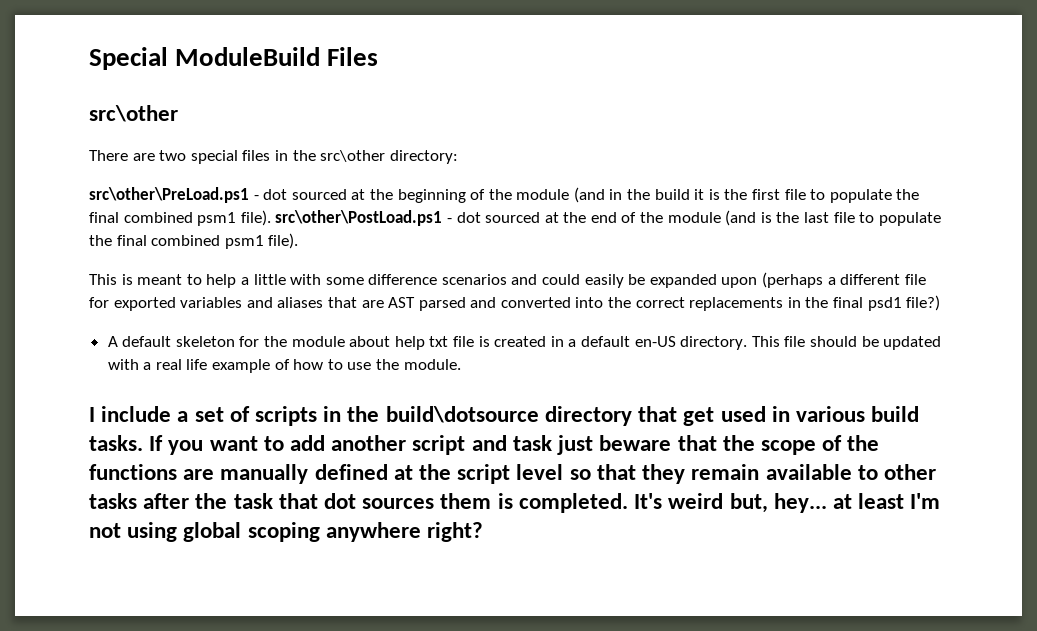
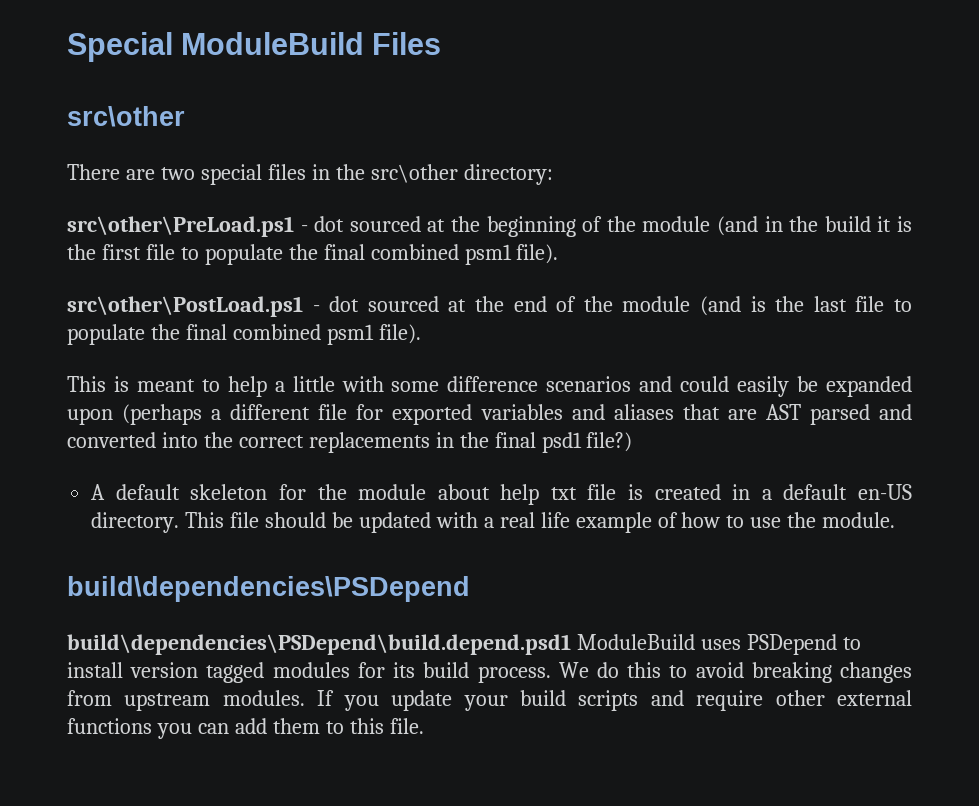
(271, 218) none -> (559, 254) //
[89,406,920,426] [89,435,880,455] [89,464,936,484] [89,493,941,513] [89,522,484,542] I include a set of scripts in the build\dotsource directory that get used in various build tasks. If you want to add another script and task just beware that the scope of the functions are manually defined at the script level so that they remain available to other tasks after the task that dot sources them is completed. It's weird but, hey... at least I'm not using global scoping anywhere right? -> [67,576,470,602] [67,634,861,655] [67,662,912,683] [67,690,912,711] [67,718,424,739] build\dependencies\PSDepend // build\dependencies\PSDepend\build.depend.psd1 ModuleBuild uses PSDepend to install version tagged modules for its build process. We do this to avoid breaking changes from upstream modules. If you update your build scripts and require other external functions you can add them to this file.

